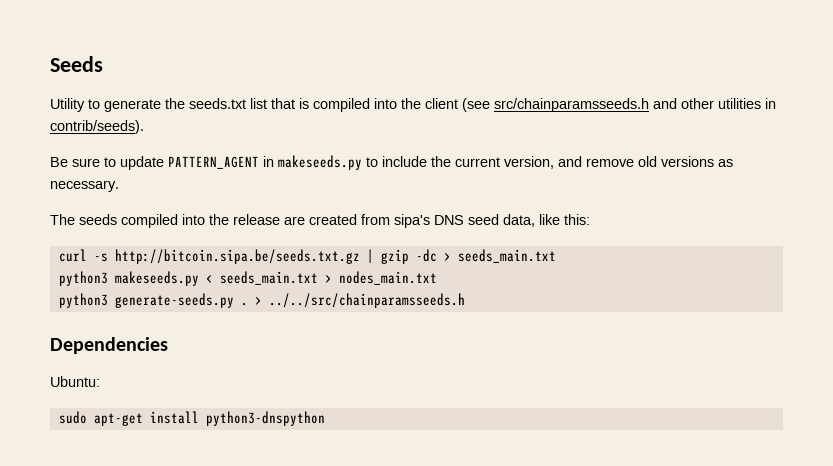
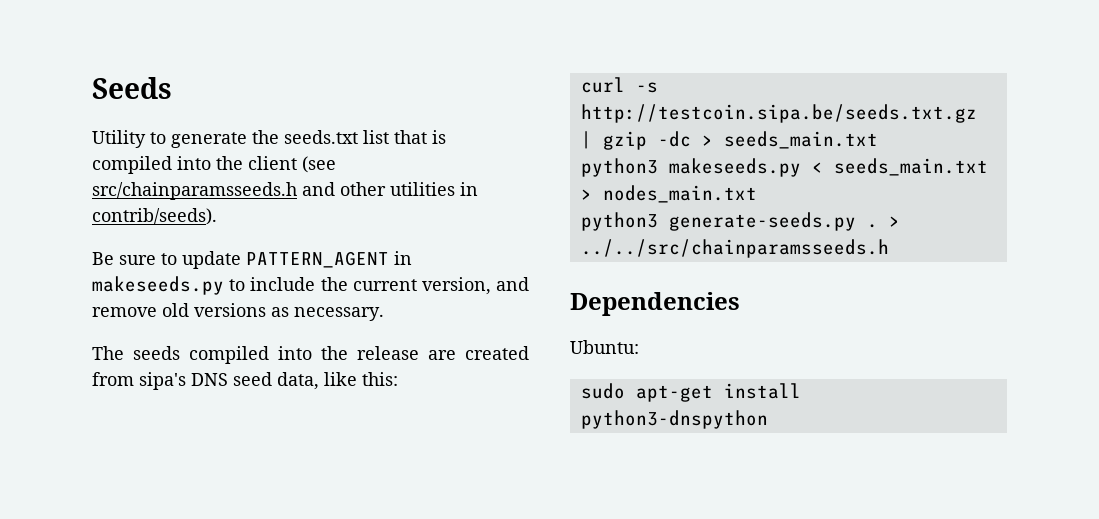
[114,249,360,264] http://bitcoin.sipa.be/seeds.txt.gz -> [580,104,977,123] http://testcoin.sipa.be/seeds.txt.gz

